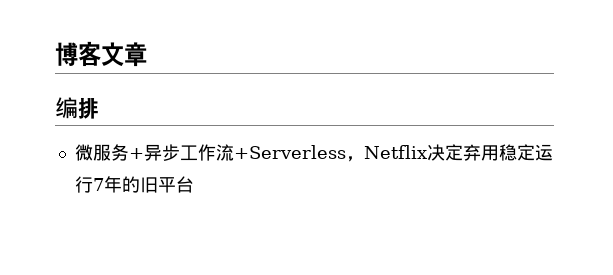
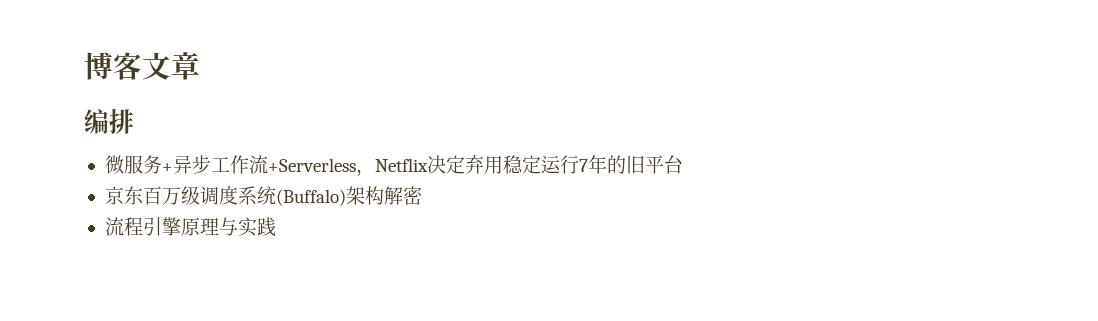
(194, 184) none -> [104,186,422,206] [104,217,276,237] // 京东百万级调度系统(Buffalo)架构解密 // 流程引擎原理与实践

